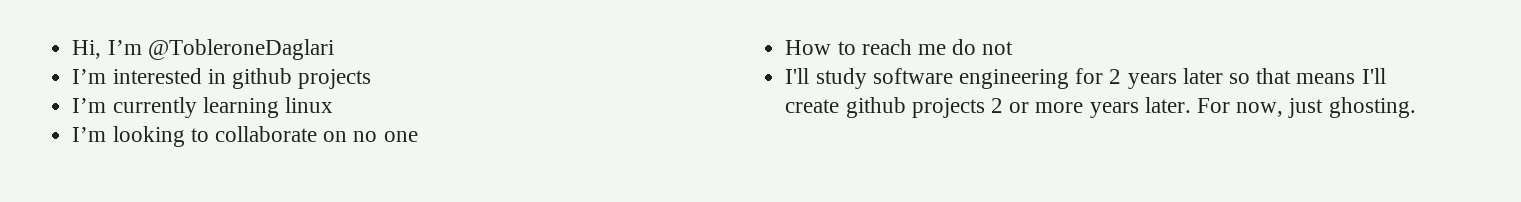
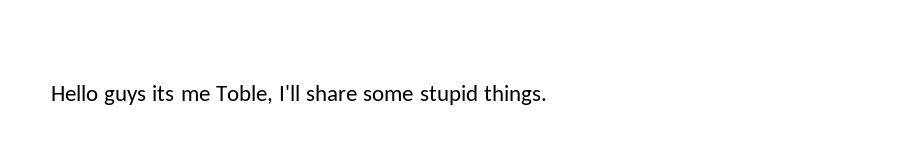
[72,39,334,60] [72,68,372,89] [72,97,333,118] [72,126,418,147] [785,39,1014,55] [785,68,1386,89] [785,97,1416,118] Hi, I’m @TobleroneDaglari // I’m interested in github projects // I’m currently learning linux // I’m looking to collaborate on no one // How to reach me do not // I'll study software engineering for 2 years later so that means I'll create github projects 2 or more years later. For now, just ghosting. -> [51,85,547,105] Hello guys its me Toble, I'll share some stupid things.

